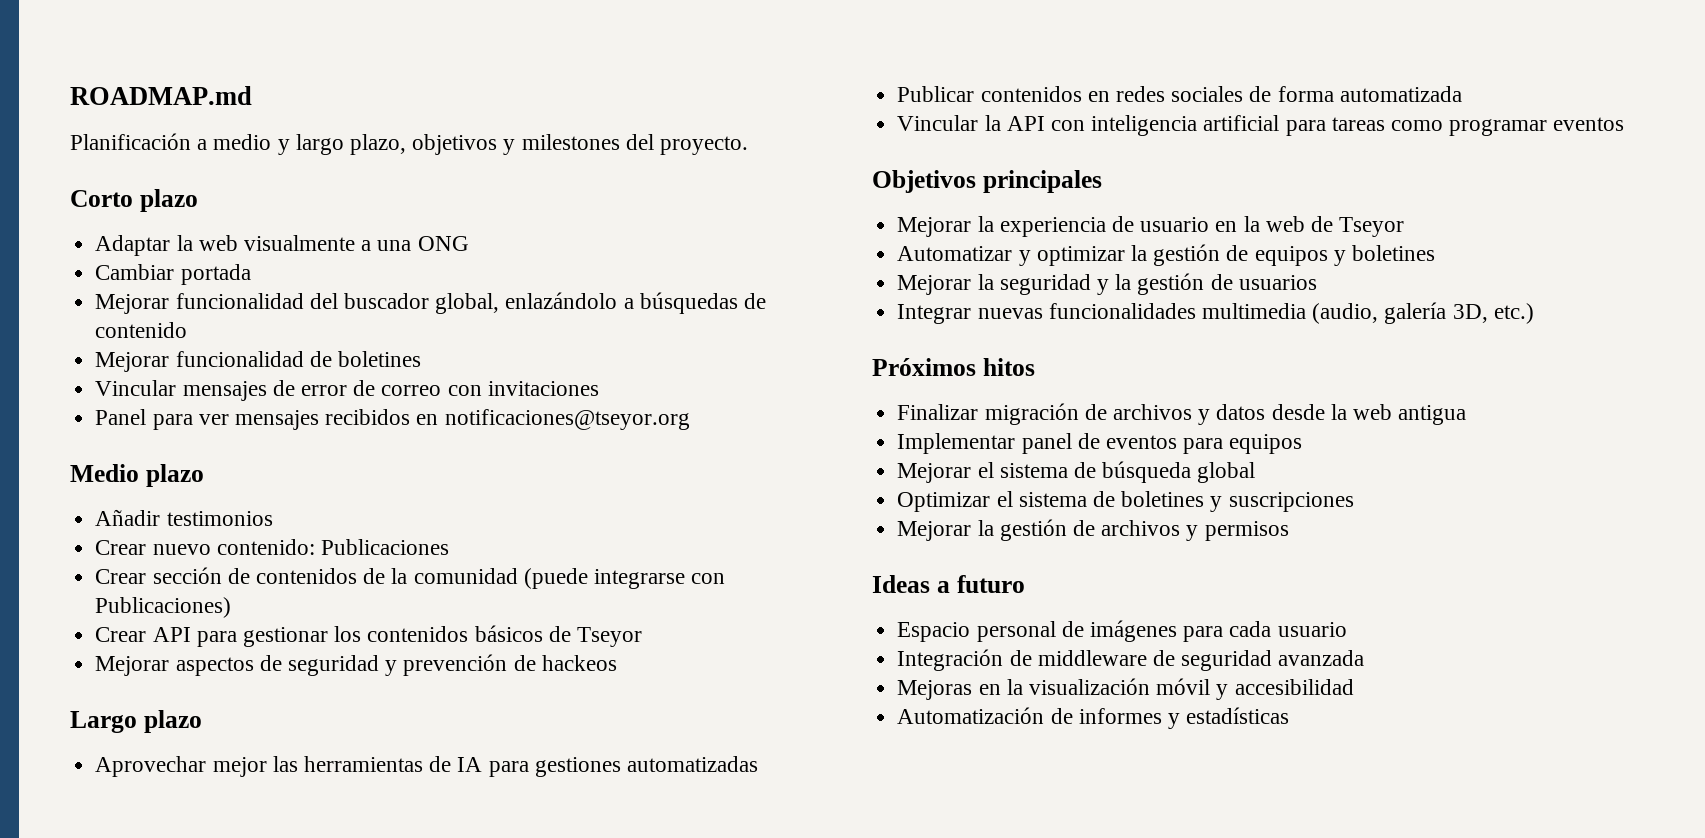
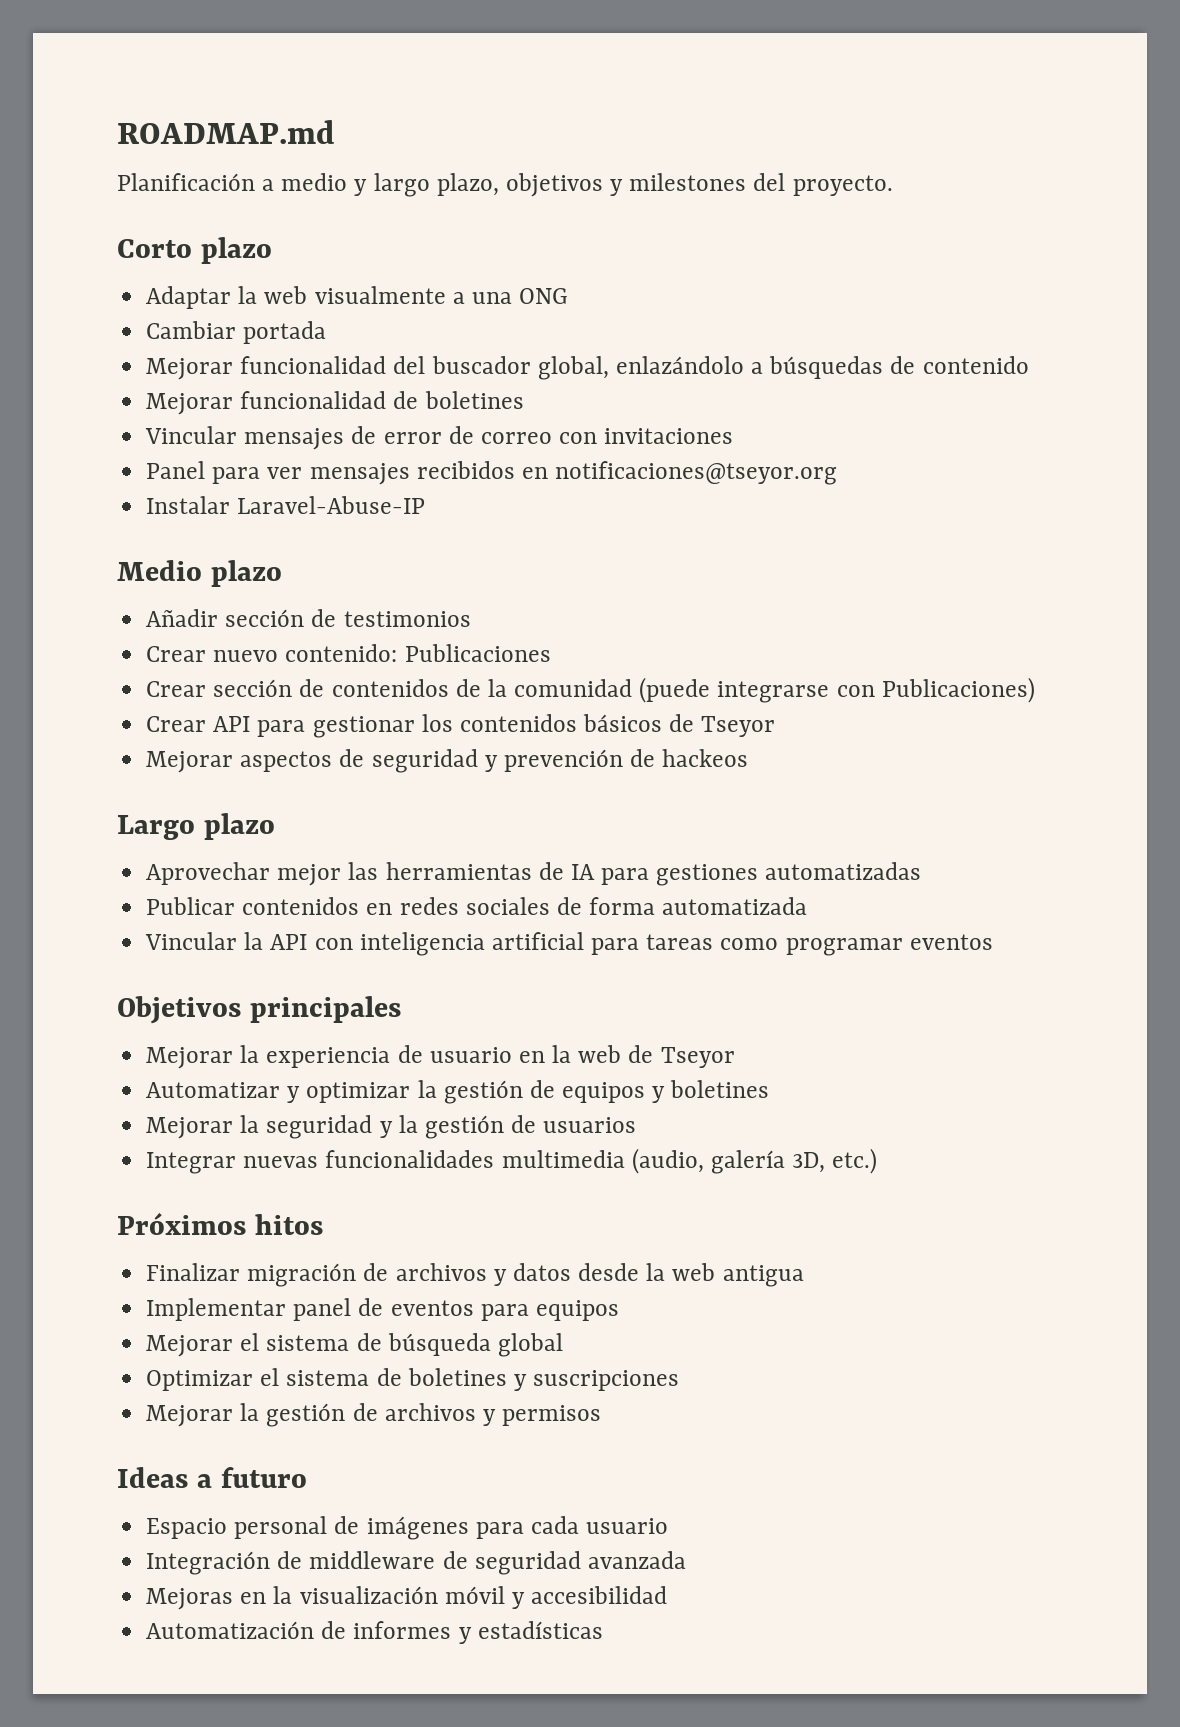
(690, 419) none -> [146,496,426,514] // Instalar Laravel-Abuse-IP
(161, 517) none -> [225,609,337,627] sección de

